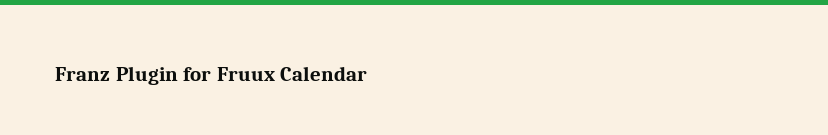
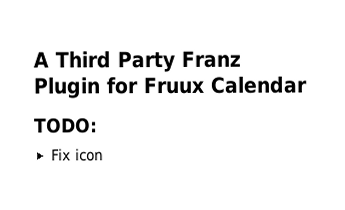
(55, 74) none -> [33,50,175,73] A Third Party
(368, 73) none -> [34,117,98,134] [50,148,104,162] // TODO: // Fix icon

